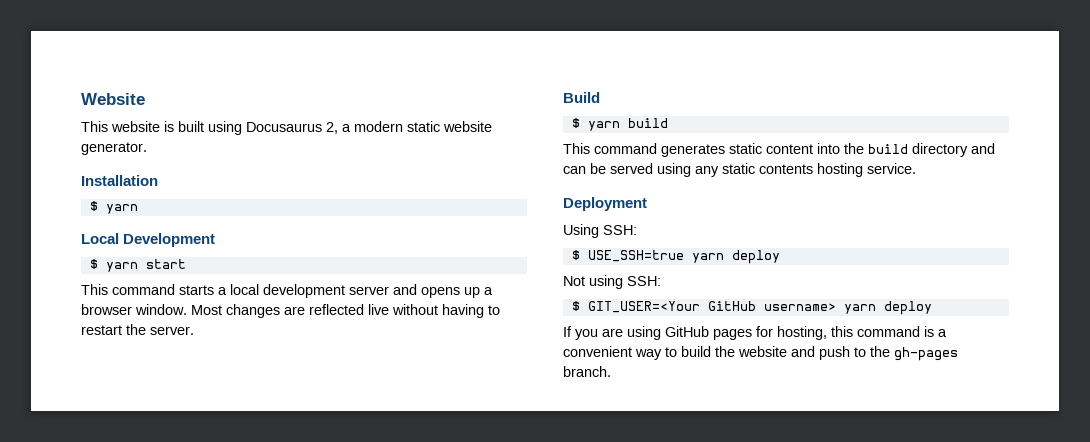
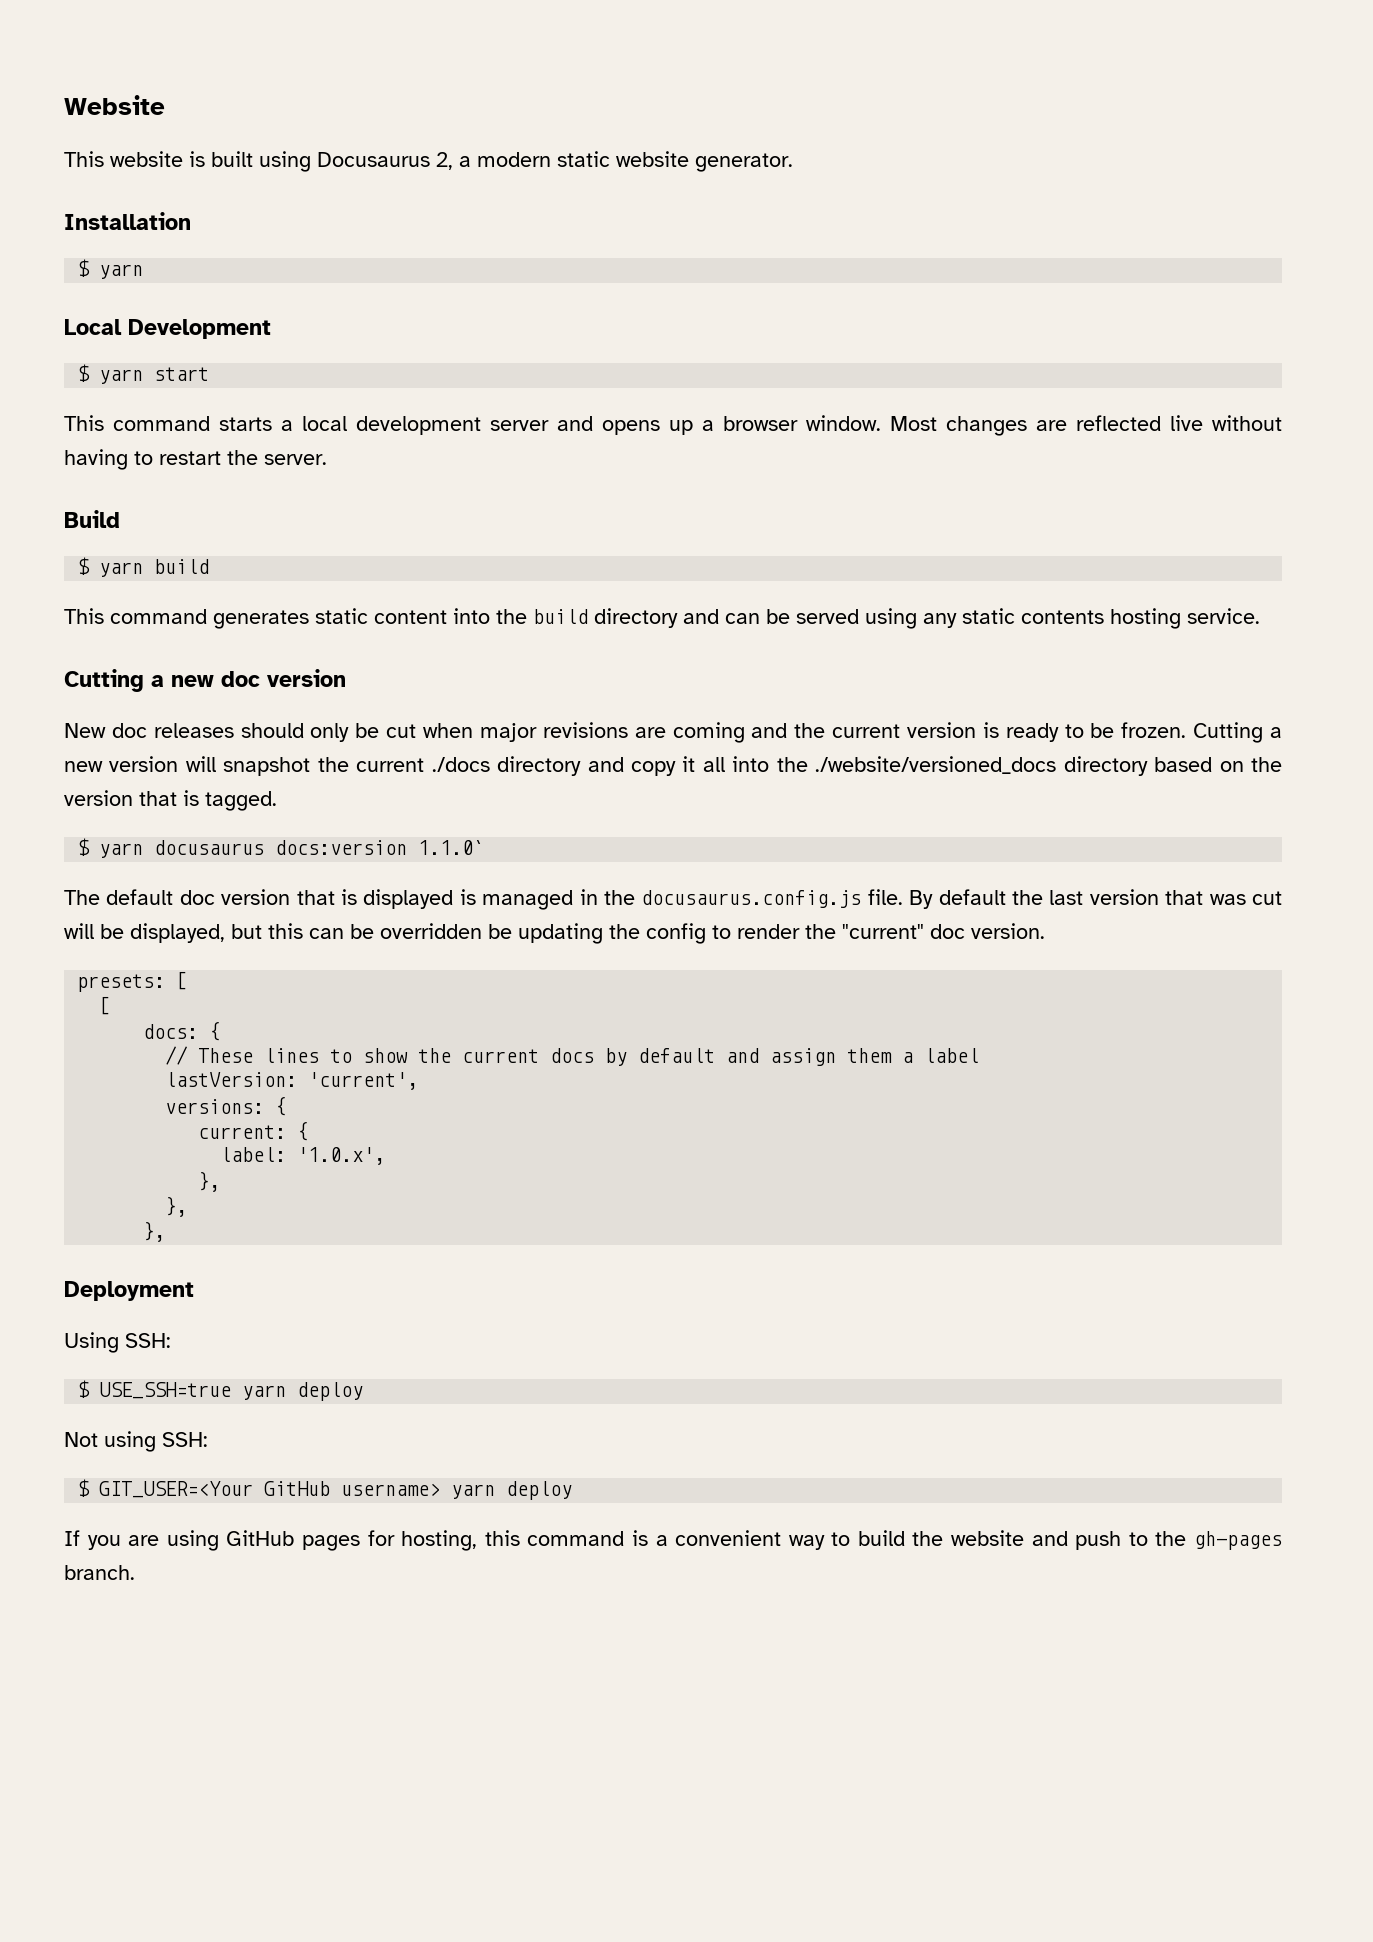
(916, 168) none -> [64,669,346,692] [64,722,1282,743] [64,756,1282,776] [64,790,277,811] [77,838,485,858] [64,889,1282,910] [64,923,1045,944] [77,971,188,992] [99,996,111,1015] [143,1021,221,1041] [165,1046,980,1066] [165,1072,419,1090] [165,1096,287,1116] [198,1121,309,1141] [220,1147,386,1165] [198,1171,221,1192] [165,1196,188,1217] [143,1221,166,1242] // Cutting a new doc version // New doc releases should only be cut when major revisions are coming and the current version is ready to be frozen. Cutting a new version will snapshot the current ./docs directory and copy it all into the ./website/versioned_docs directory based on the version that is tagged. // $ yarn docusaurus docs:version 1.1.0` // The default doc version that is displayed is managed in the docusaurus.config.js file. By default the last version that was cut will be displayed, but this can be overridden be updating the config to render the "current" doc version. // presets: [ // [ // docs: { // // These lines to show the current docs by default and assign them a label // lastVersion: 'current', // versions: { // current: { // label: '1.0.x', // }, // }, // },

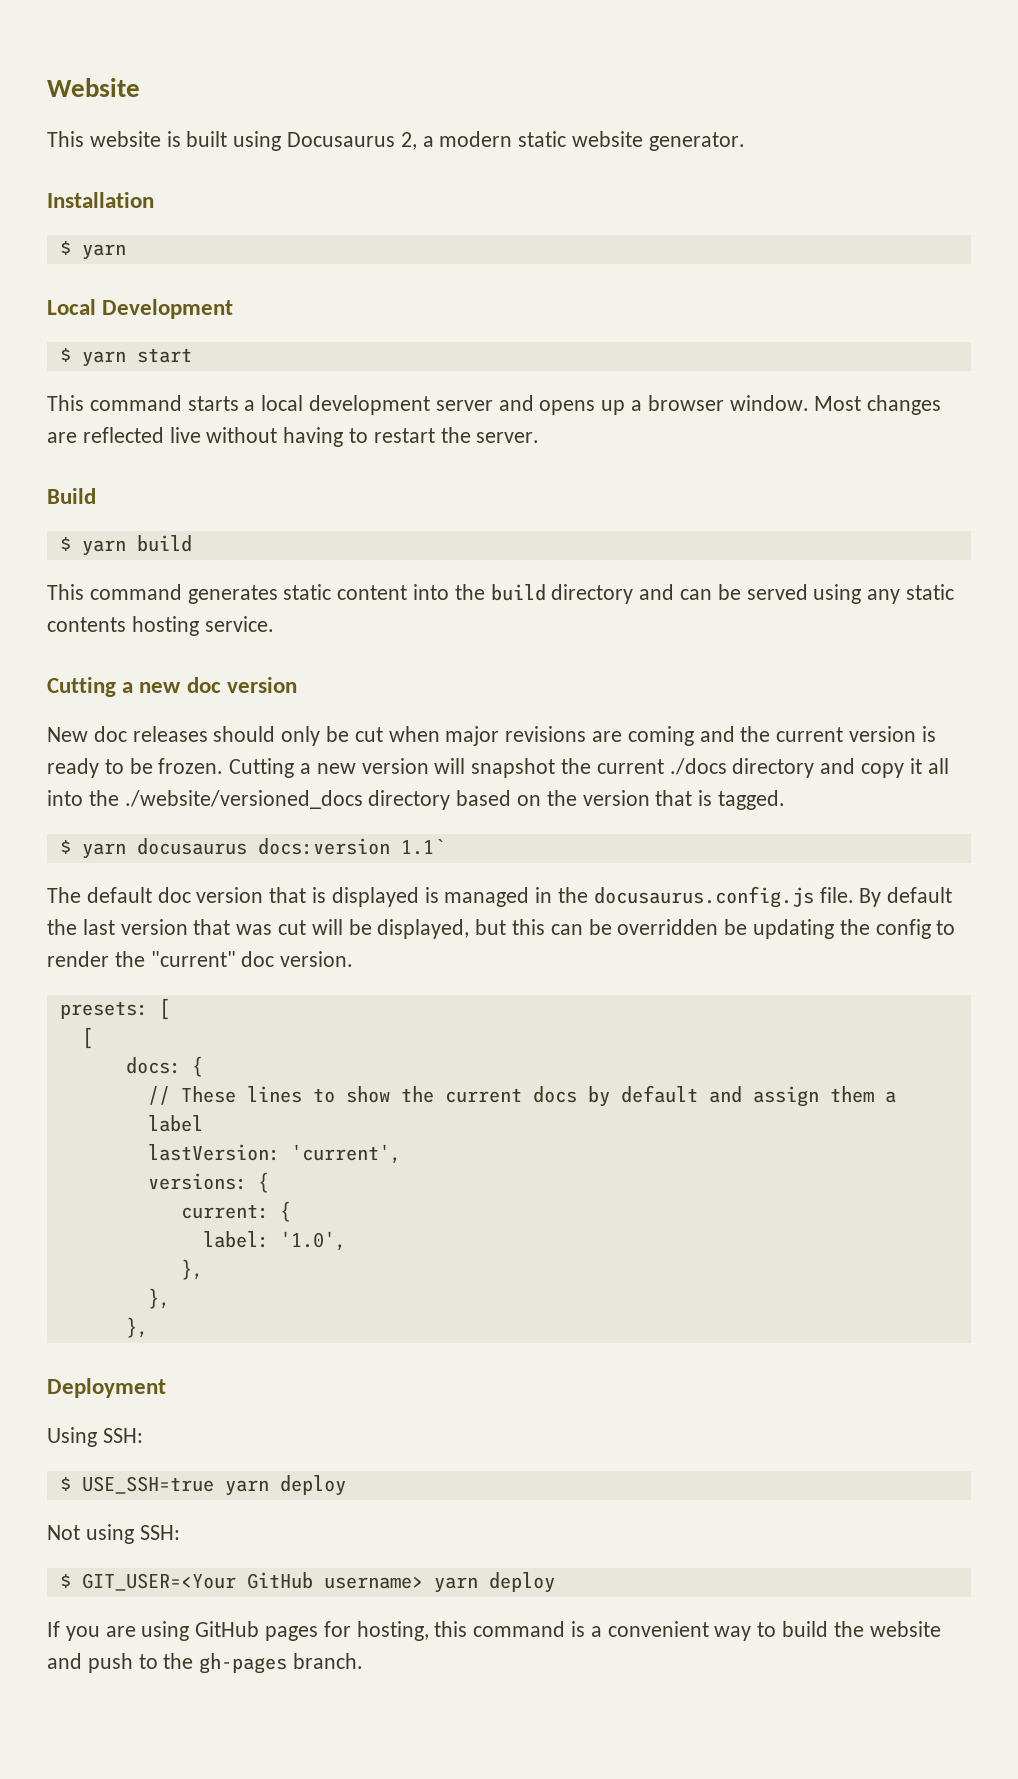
[418,840,485,855] 1.1.0` -> [400,839,445,855] 1.1`
[297,1147,386,1165] '1.0.x', -> [279,1231,346,1251] '1.0',

